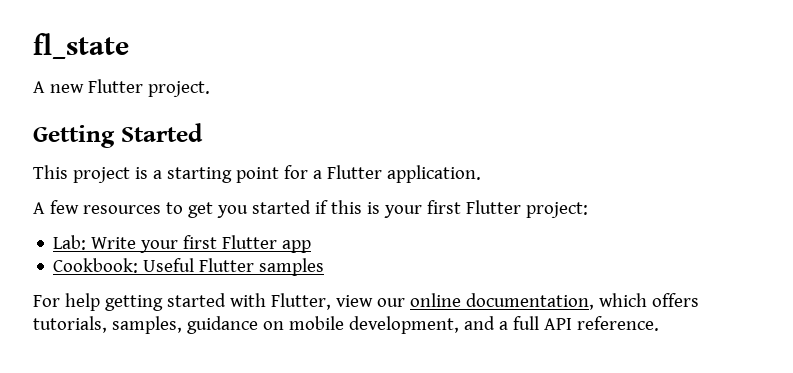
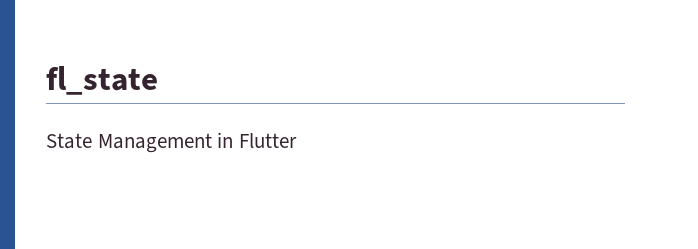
[33,79,210,97] [33,123,203,148] [33,165,481,183] [33,200,588,218] [53,235,312,253] [53,258,325,276] [33,293,699,311] [33,316,659,334] A new Flutter project. // Getting Started // This project is a starting point for a Flutter application. // A few resources to get you started if this is your first Flutter project: // Lab: Write your first Flutter app // Cookbook: Useful Flutter samples // For help getting started with Flutter, view our online documentation, which offers tutorials, samples, guidance on mobile development, and a full API reference. -> [46,132,298,153] State Management in Flutter

